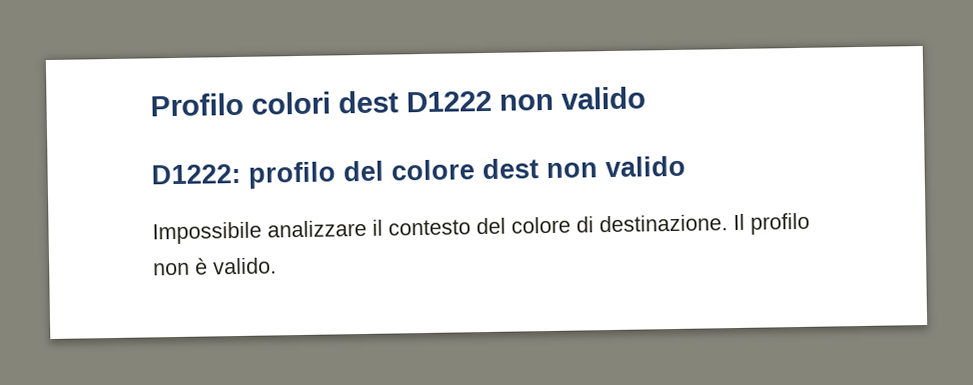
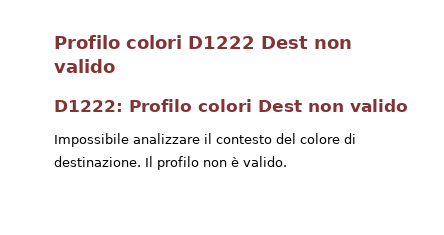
[150,90,492,117] Profilo colori dest D1222 -> [54,35,308,49] Profilo colori D1222 Dest
[248,158,539,189] profilo del colore dest -> [129,99,302,112] Profilo colori Dest

